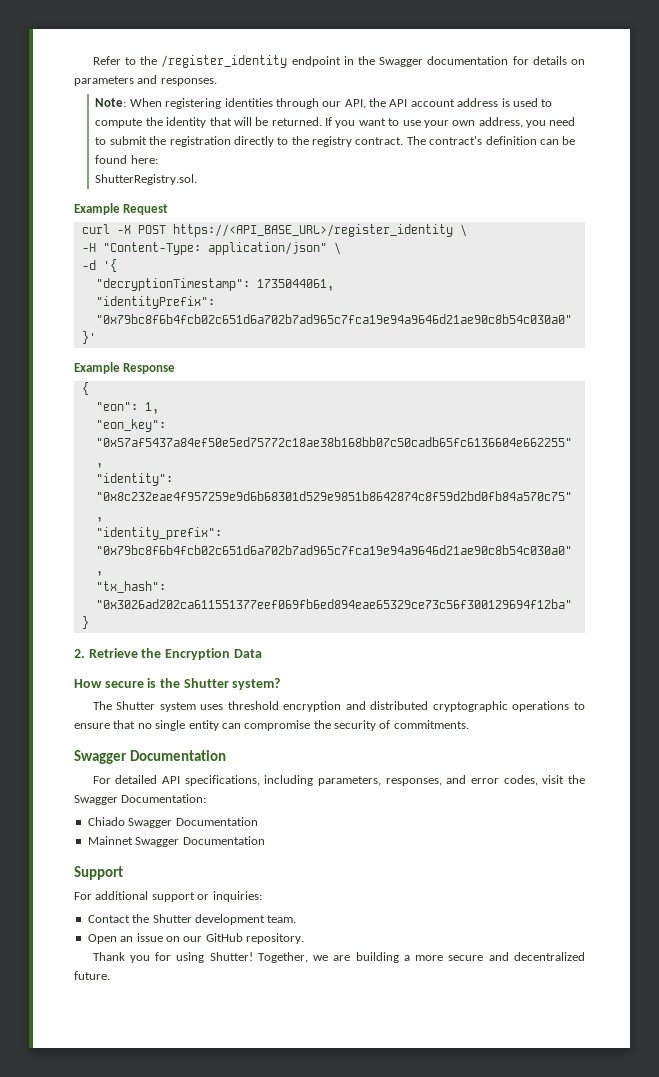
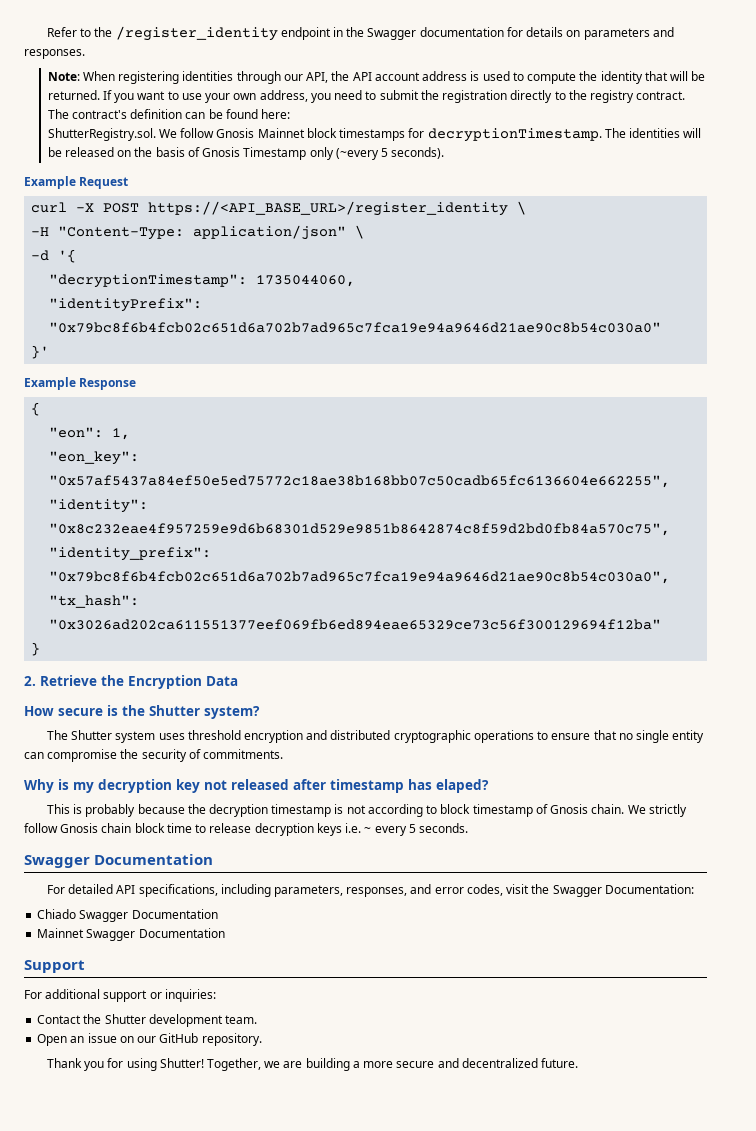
(198, 179) none -> [158,128,702,142] [47,147,445,160] We follow Gnosis Mainnet block timestamps for decryptionTimestamp. The identities will be released on the basis of Gnosis Timestamp only (~every 5 seconds).
[256,279,334,291] 1735044061, -> [256,275,356,287] 1735044060,
(469, 724) none -> [24,779,489,793] [46,804,687,817] [24,823,469,836] // Why is my decryption key not released after timestamp has elaped? // This is probably because the decryption timestamp is not according to block timestamp of Gnosis chain. We strictly follow Gnosis chain block time to release decryption keys i.e. ~ every 5 seconds.

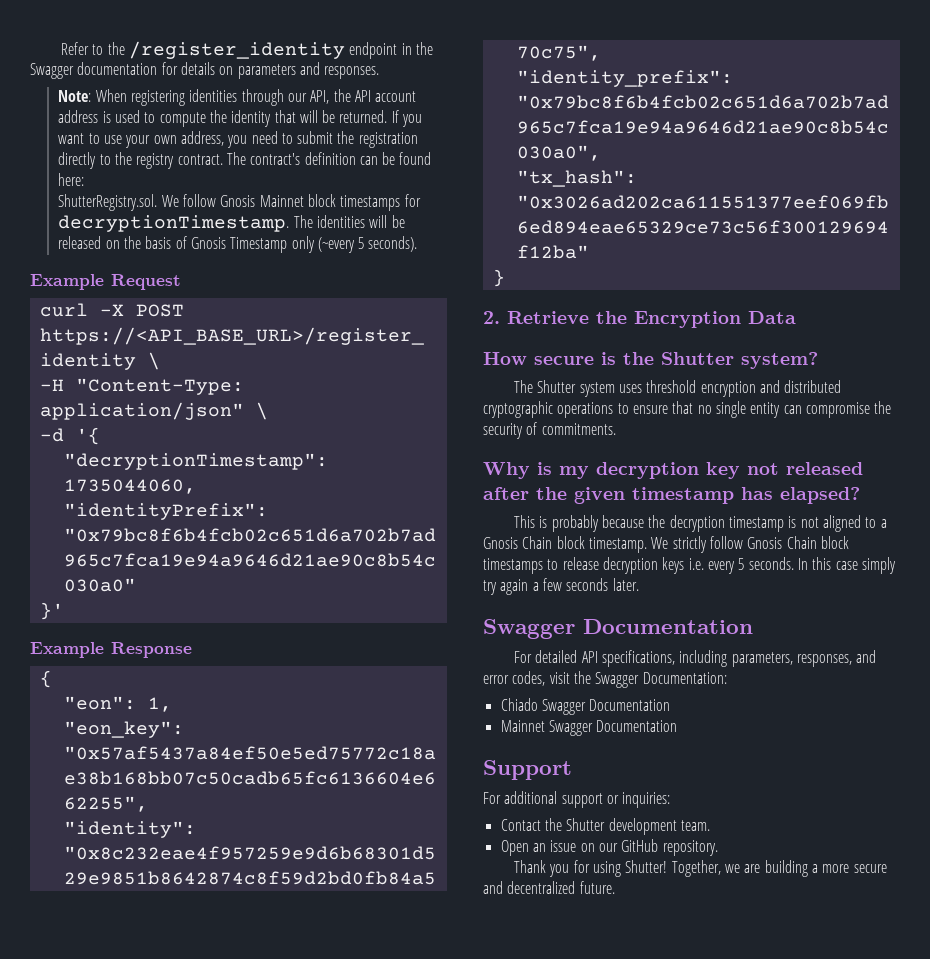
(326, 784) none -> [536,487,625,504] the given
[436,779,489,793] elaped? -> [780,487,860,504] elapsed?
[367,804,625,817] according to block timestamp of Gnosis chain. -> [823,515,887,532] [483,536,647,553] aligned to a Gnosis Chain block timestamp.
[101,823,192,833] chain block time -> [786,536,849,549] [483,558,543,574] Chain block timestamps
[364,827,372,833] ~ -> (704, 564) none
(469, 828) none -> [797,557,896,574] [483,578,639,595] In this case simply try again a few seconds later.

